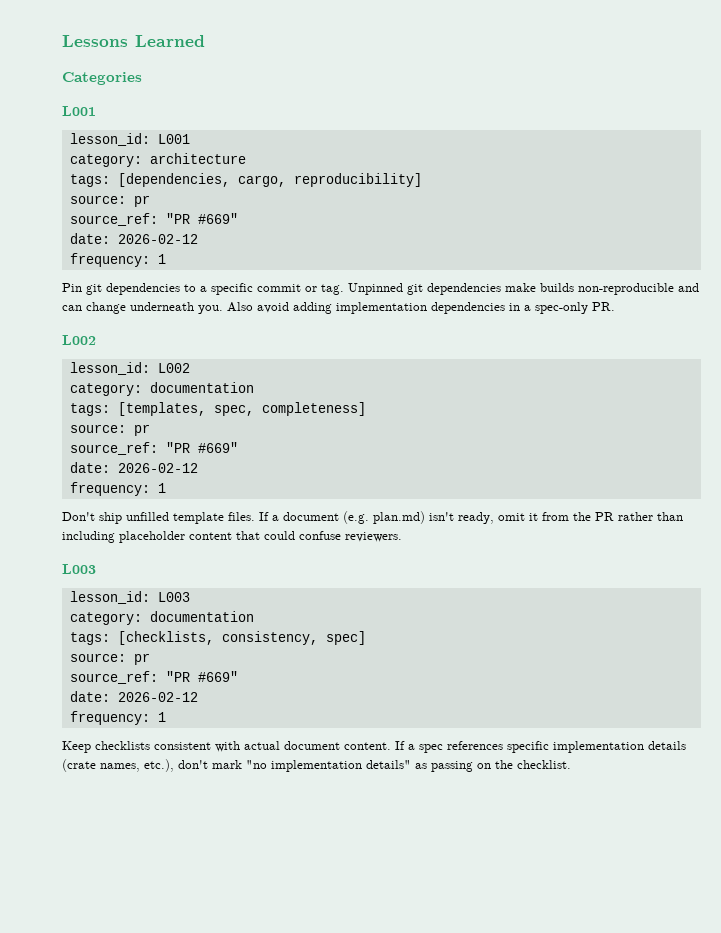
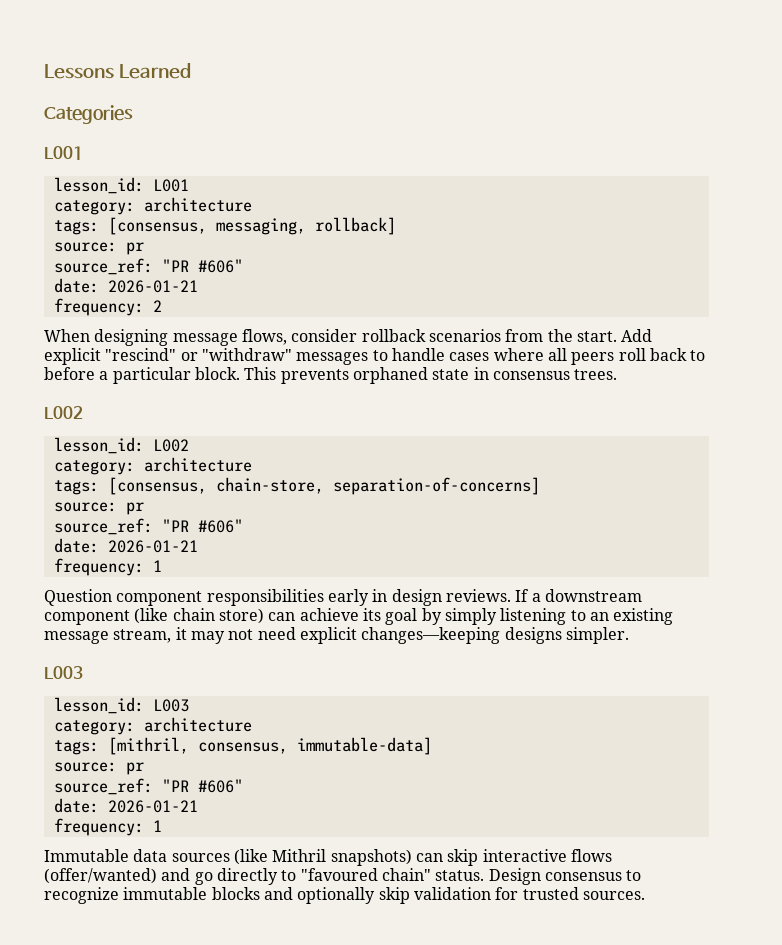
[117,173,422,187] [69,195,150,207] [69,213,238,226] [69,233,198,244] [69,253,166,267] [62,283,699,295] [62,302,615,314] [dependencies, cargo, reproducibility] // source: pr // source_ref: "PR #669" // date: 2026-02-12 // frequency: 1 // Pin git dependencies to a specific commit or tag. Unpinned git dependencies make builds non-reproducible and can change underneath you. Also avoid adding implementation dependencies in a spec-only PR. -> [107,217,396,235] [53,242,144,255] [53,258,243,275] [53,278,198,293] [53,298,162,316] [44,329,653,346] [44,348,706,365] [44,367,618,384] [consensus, messaging, rollback] // source: pr // source_ref: "PR #606" // date: 2026-01-21 // frequency: 2 // When designing message flows, consider rollback scenarios from the start. Add explicit "rescind" or "withdraw" messages to handle cases where all peers roll back to before a particular block. This prevents orphaned state in consensus trees.
[149,382,254,393] [69,402,366,416] [69,424,150,436] [69,442,238,455] [69,462,198,473] [69,482,166,496] [62,511,683,524] [62,531,402,543] documentation // tags: [templates, spec, completeness] // source: pr // source_ref: "PR #669" // date: 2026-02-12 // frequency: 1 // Don't ship unfilled template files. If a document (e.g. plan.md) isn't ready, omit it from the PR rather than including placeholder content that could confuse reviewers. -> [143,457,252,472] [53,477,540,495] [53,502,144,515] [53,518,243,535] [53,538,198,553] [53,558,162,576] [44,589,642,606] [44,608,674,625] [44,627,629,644] architecture // tags: [consensus, chain-store, separation-of-concerns] // source: pr // source_ref: "PR #606" // date: 2026-01-21 // frequency: 1 // Question component responsibilities early in design reviews. If a downstream component (like chain store) can achieve its goal by simply listening to an existing message stream, it may not need explicit changes—keeping designs simpler.
[149,611,254,622] [69,631,366,645] [69,653,150,665] [69,671,238,684] [69,691,198,702] [69,711,166,725] [62,741,686,753] [62,759,571,772] documentation // tags: [checklists, consistency, spec] // source: pr // source_ref: "PR #669" // date: 2026-02-12 // frequency: 1 // Keep checklists consistent with actual document content. If a spec references specific implementation details (crate names, etc.), don't mark "no implementation details" as passing on the checklist. -> [143,717,252,732] [53,737,432,755] [53,762,144,775] [53,778,243,795] [53,798,198,813] [53,818,162,836] [44,849,612,866] [44,868,642,885] [44,887,645,904] architecture // tags: [mithril, consensus, immutable-data] // source: pr // source_ref: "PR #606" // date: 2026-01-21 // frequency: 1 // Immutable data sources (like Mithril snapshots) can skip interactive flows (offer/wanted) and go directly to "favoured chain" status. Design consensus to recognize immutable blocks and optionally skip validation for trusted sources.

